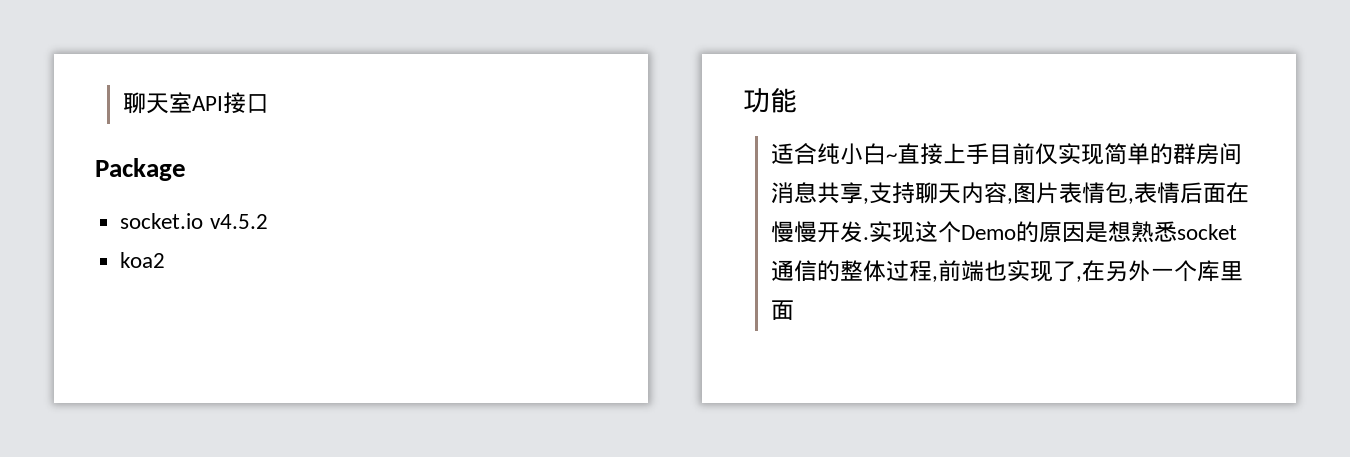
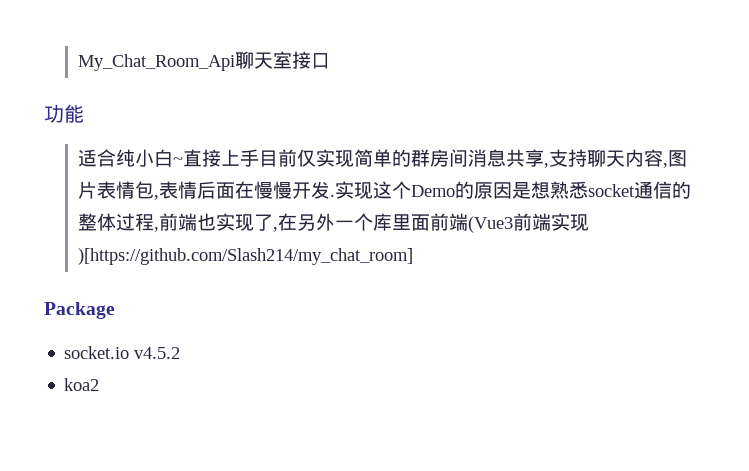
[122,92,223,114] 聊天室API -> [78,51,293,71] My_Chat_Room_Api聊天室
[95,158,186,181] [120,213,268,229] [120,252,166,268] // Package // socket.io v4.5.2 // koa2 -> (331, 61) none
(794, 310) none -> [430,213,590,233] [78,248,414,265] [44,302,115,319] [64,346,181,359] [64,378,100,391] 前端(Vue3前端实现)[https://github.com/Slash214/my_chat_room] // Package // socket.io v4.5.2 // koa2

